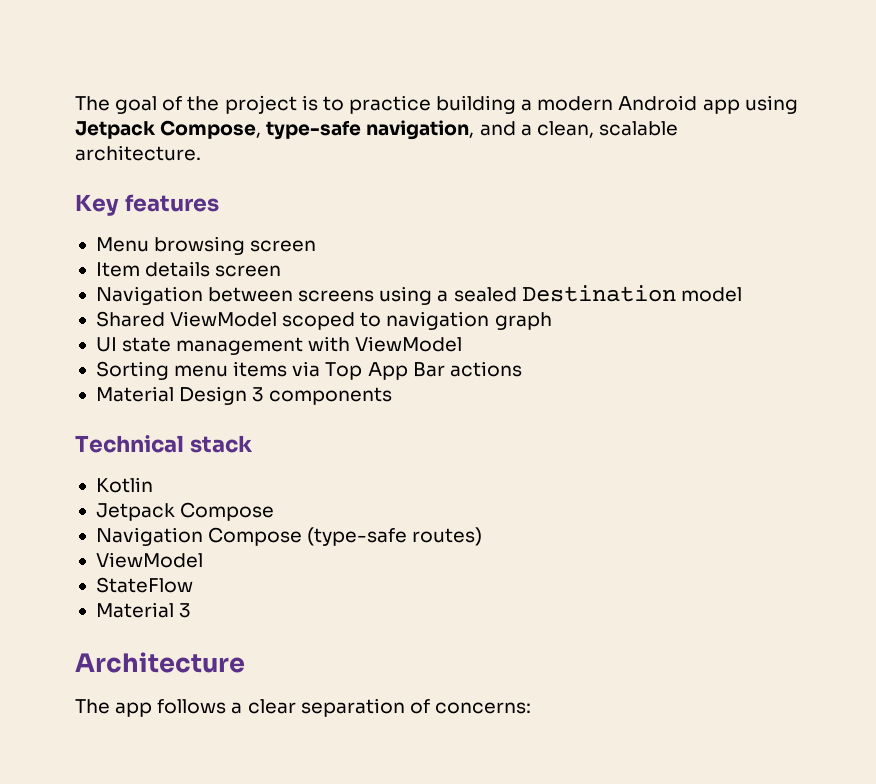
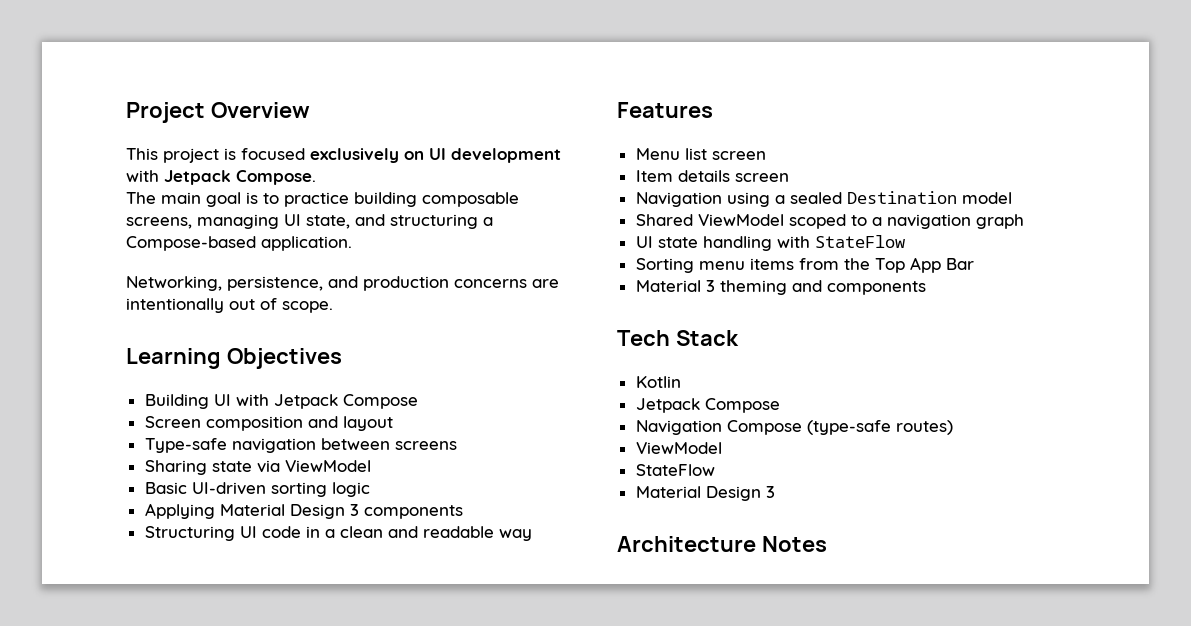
[75,95,798,114] [75,120,678,140] [75,145,201,161] [75,194,219,216] The goal of the project is to practice building a modern Android app using Jetpack Compose, type-safe navigation, and a clean, scalable architecture. // Key features -> [126,102,310,123] [126,148,561,163] [126,170,316,185] [126,192,519,207] [126,214,493,229] [126,236,352,251] [126,276,559,291] [126,298,333,313] [126,348,342,369] [144,394,418,409] [144,416,393,431] [144,438,457,453] [144,460,371,475] [144,482,370,497] [144,503,463,519] [144,526,532,541] [617,102,713,118] Project Overview // This project is focused exclusively on UI development with Jetpack Compose. // The main goal is to practice building composable screens, managing UI state, and structuring a Compose-based application. // Networking, persistence, and production concerns are intentionally out of scope. // Learning Objectives // Building UI with Jetpack Compose // Screen composition and layout // Type-safe navigation between screens // Sharing state via ViewModel // Basic UI-driven sorting logic // Applying Material Design 3 components // Structuring UI code in a clean and readable way // Features
[154,236,246,255] browsing -> [684,148,707,160] list
[208,287,375,302] between screens -> (722, 199) none
(382, 319) none -> [871,217,882,226] a
[176,336,463,355] management with ViewModel -> [702,235,905,251] handling with StateFlow
[292,361,321,377] via -> [798,258,870,270] from the
[449,361,522,377] [95,386,393,405] [75,435,253,453] actions // Material Design 3 components // Technical stack -> [635,280,926,295] [617,330,739,346] // Material 3 theming and components // Tech Stack
(174, 610) none -> [705,486,761,501] Design
[75,698,531,717] // The app follows a clear separation of concerns: -> [761,536,827,552] Notes

